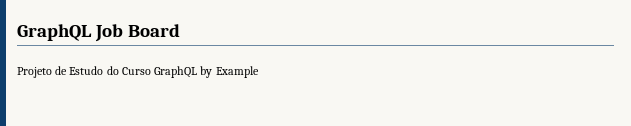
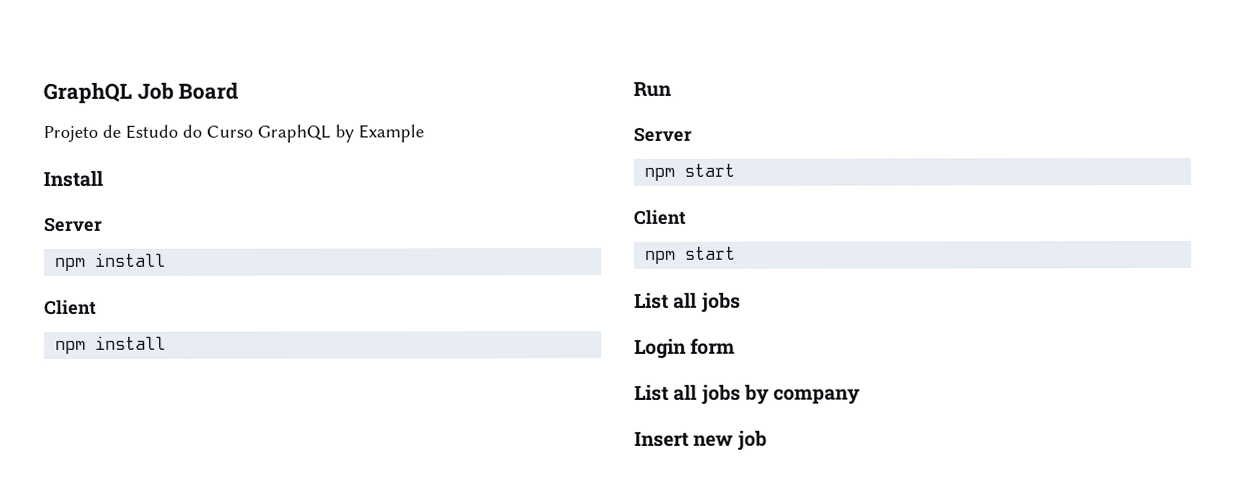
(259, 72) none -> [43,170,103,188] [43,217,102,233] [55,252,167,271] [44,299,97,316] [55,335,167,354] [633,81,672,97] [633,127,692,142] [644,163,736,181] [633,209,686,225] [645,246,737,264] [634,292,741,313] [634,337,736,359] [634,384,862,405] [634,430,767,451] // Install // Server // npm install // Client // npm install // Run // Server // npm start // Client // npm start // List all jobs // Login form // List all jobs by company // Insert new job

